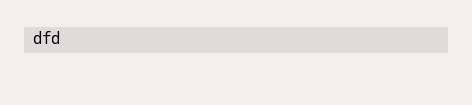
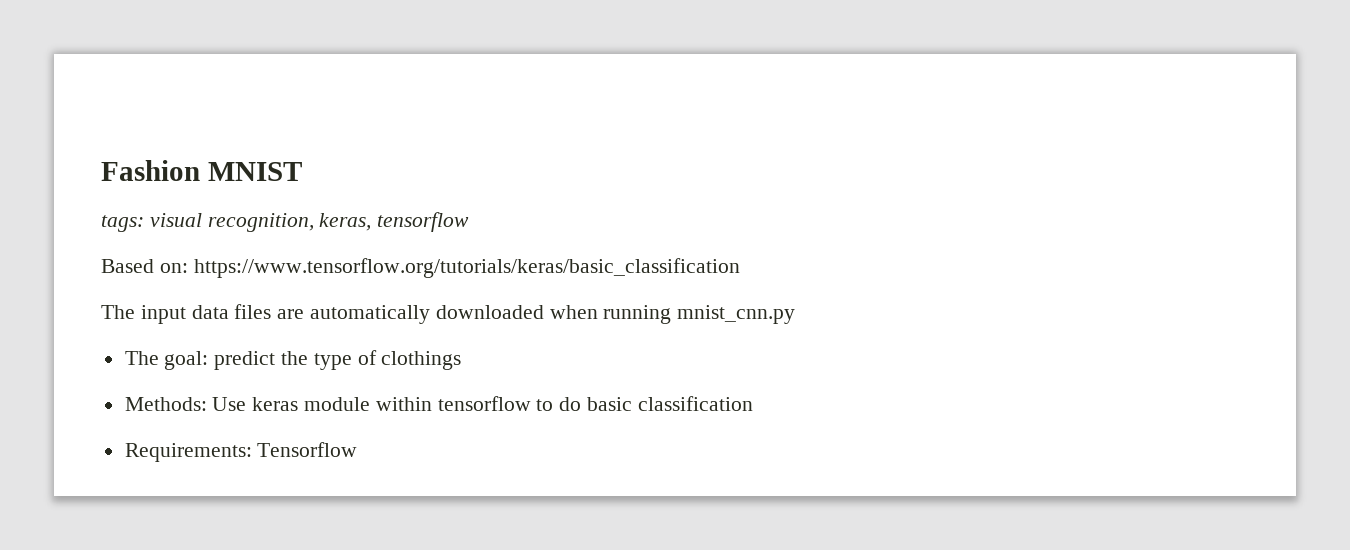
[33,31,61,44] dfd -> [101,160,302,181] [101,212,470,232] [101,258,740,278] [101,304,796,324] [124,350,462,370] [124,396,753,411] [124,442,358,462] Fashion MNIST // tags: visual recognition, keras, tensorflow // Based on: https://www.tensorflow.org/tutorials/keras/basic_classification // The input data files are automatically downloaded when running mnist_cnn.py // The goal: predict the type of clothings // Methods: Use keras module within tensorflow to do basic classification // Requirements: Tensorflow

